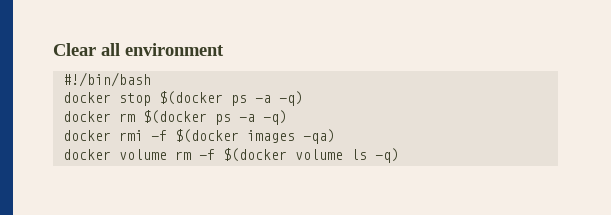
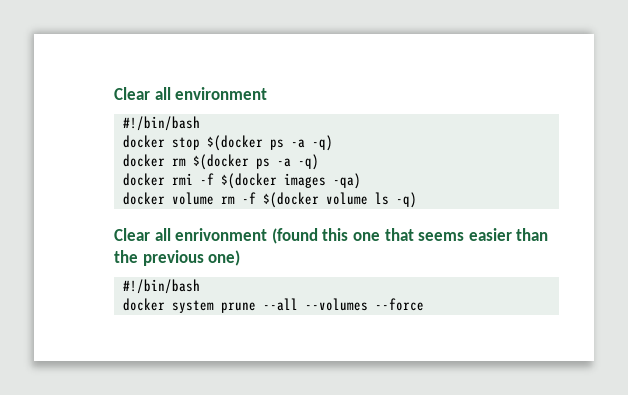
(399, 155) none -> [114,228,549,244] [114,250,241,266] [123,279,201,294] [123,298,425,313] // Clear all enrivonment (found this one that seems easier than the previous one) // #!/bin/bash // docker system prune --all --volumes --force

